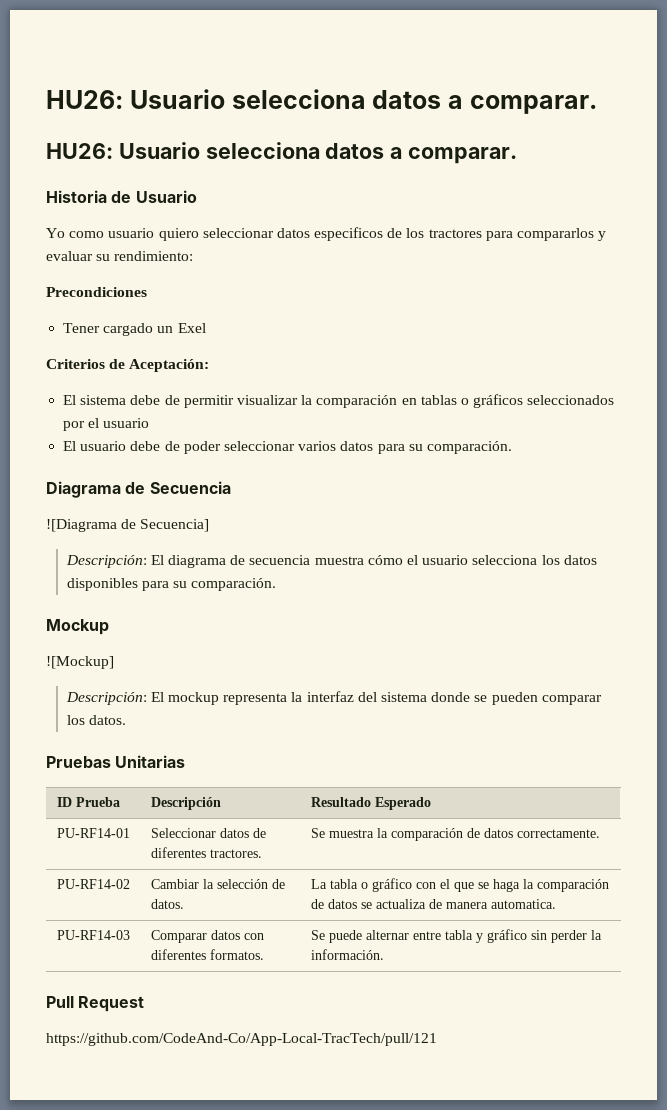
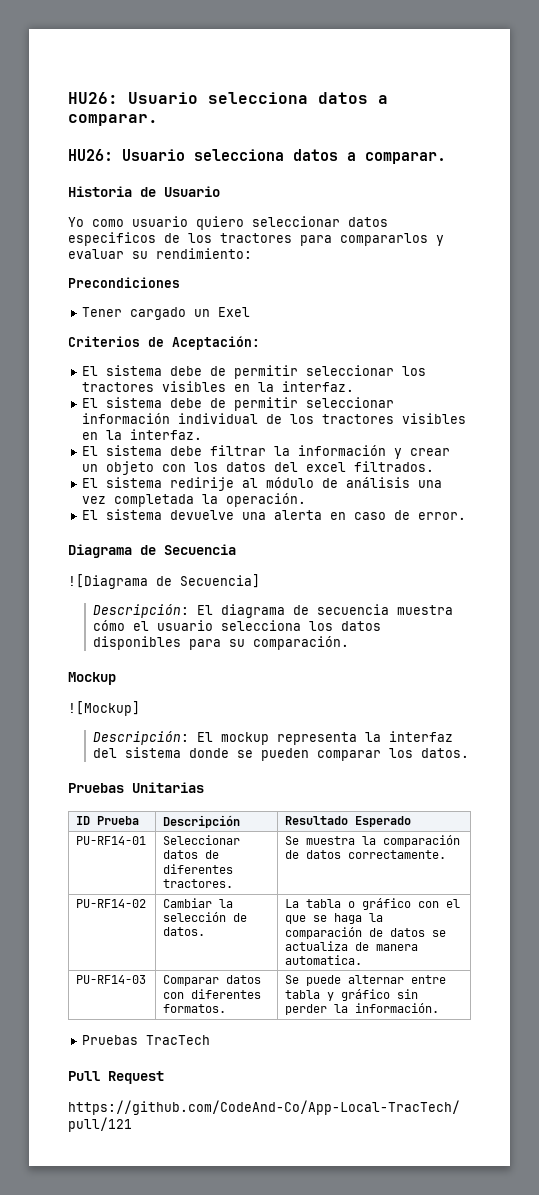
[236,394,615,408] [63,418,150,431] [63,441,512,454] visualizar la comparación en tablas o gráficos seleccionados por el usuario // El usuario debe de poder seleccionar varios datos para su comparación. -> [306,365,427,376] [82,381,355,392] [82,397,395,411] [82,413,467,424] [82,429,203,440] [82,445,451,459] [82,461,435,475] [82,477,443,491] [82,493,307,507] [82,509,467,520] seleccionar los tractores visibles en la interfaz. // El sistema debe de permitir seleccionar información individual de los tractores visibles en la interfaz. // El sistema debe filtrar la información y crear un objeto con los datos del excel filtrados. // El sistema redirije al módulo de análisis una vez completada la operación. // El sistema devuelve una alerta en caso de error.
(384, 954) none -> [82,1035,211,1045] // Pruebas TracTech

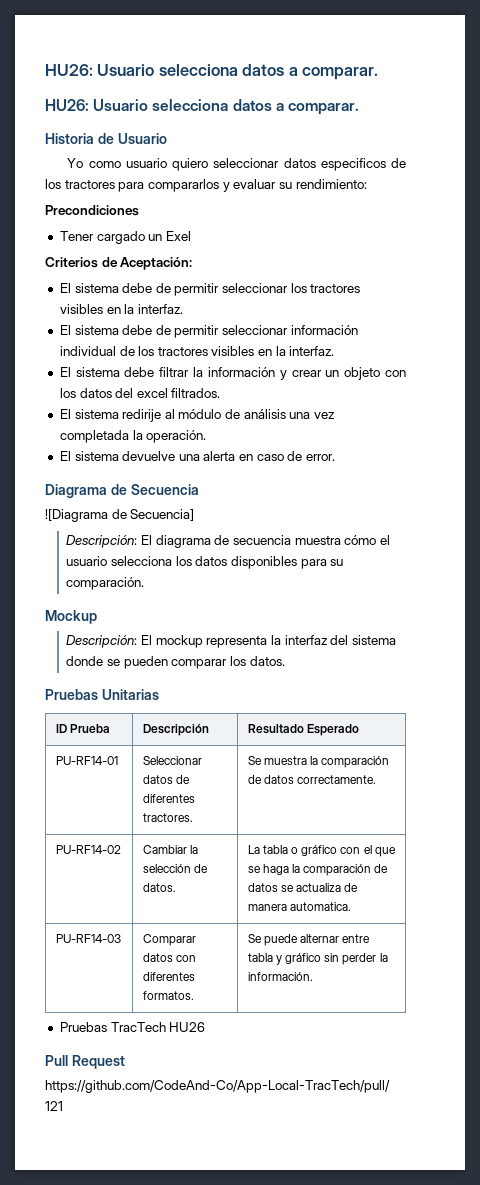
[68,701,140,716] // ![Mockup] -> (97, 617) none
(211, 1040) none -> [169,1022,206,1032] HU26

